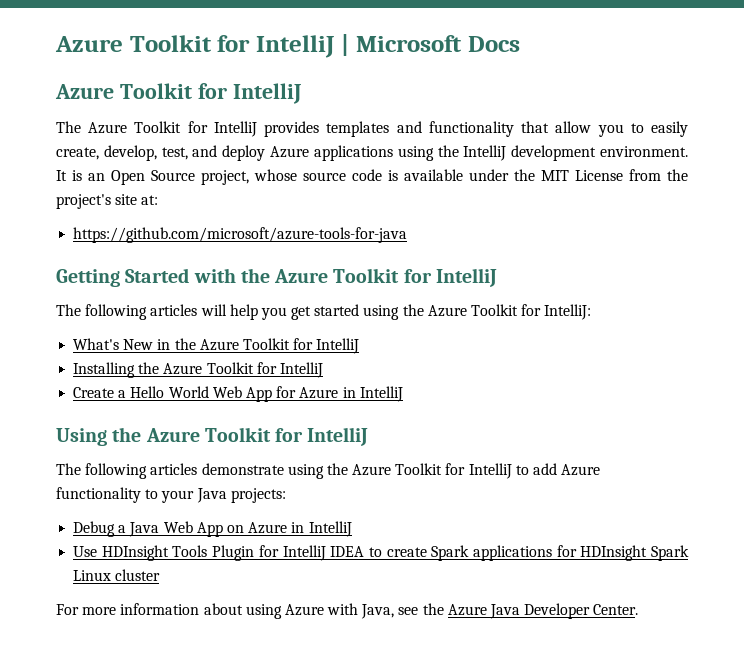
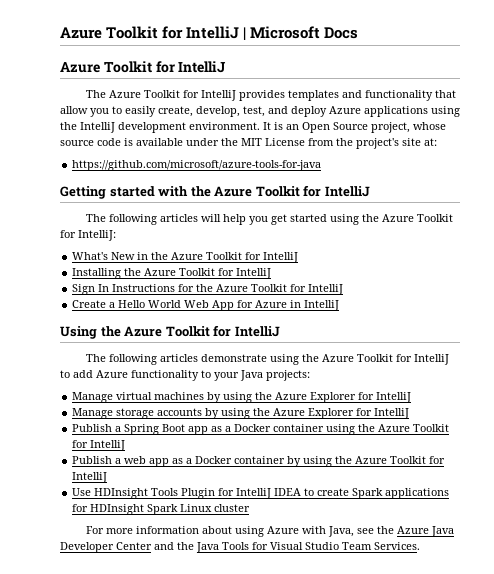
[125,268,190,283] Started -> [109,186,155,197] started
(323, 370) none -> [72,284,344,295] // Sign In Instructions for the Azure Toolkit for IntelliJ
[73,521,305,537] Debug a Java Web App on Azure in -> [72,392,412,403] [72,408,410,419] [72,424,450,435] [72,440,126,451] [72,456,446,467] Manage virtual machines by using the Azure Explorer for IntelliJ // Manage storage accounts by using the Azure Explorer for IntelliJ // Publish a Spring Boot app as a Docker container using the Azure Toolkit for IntelliJ // Publish a web app as a Docker container by using the Azure Toolkit for
[593,604,639,615] Center. -> [116,542,420,553] Center and the Java Tools for Visual Studio Team Services.

